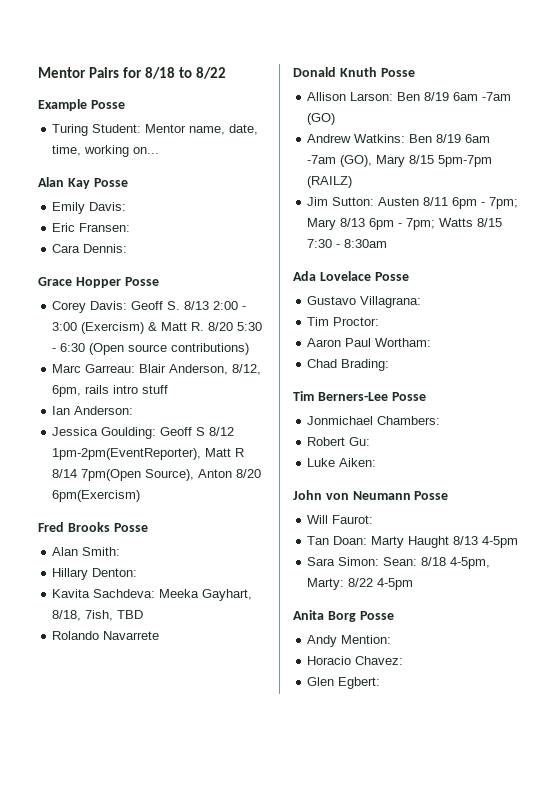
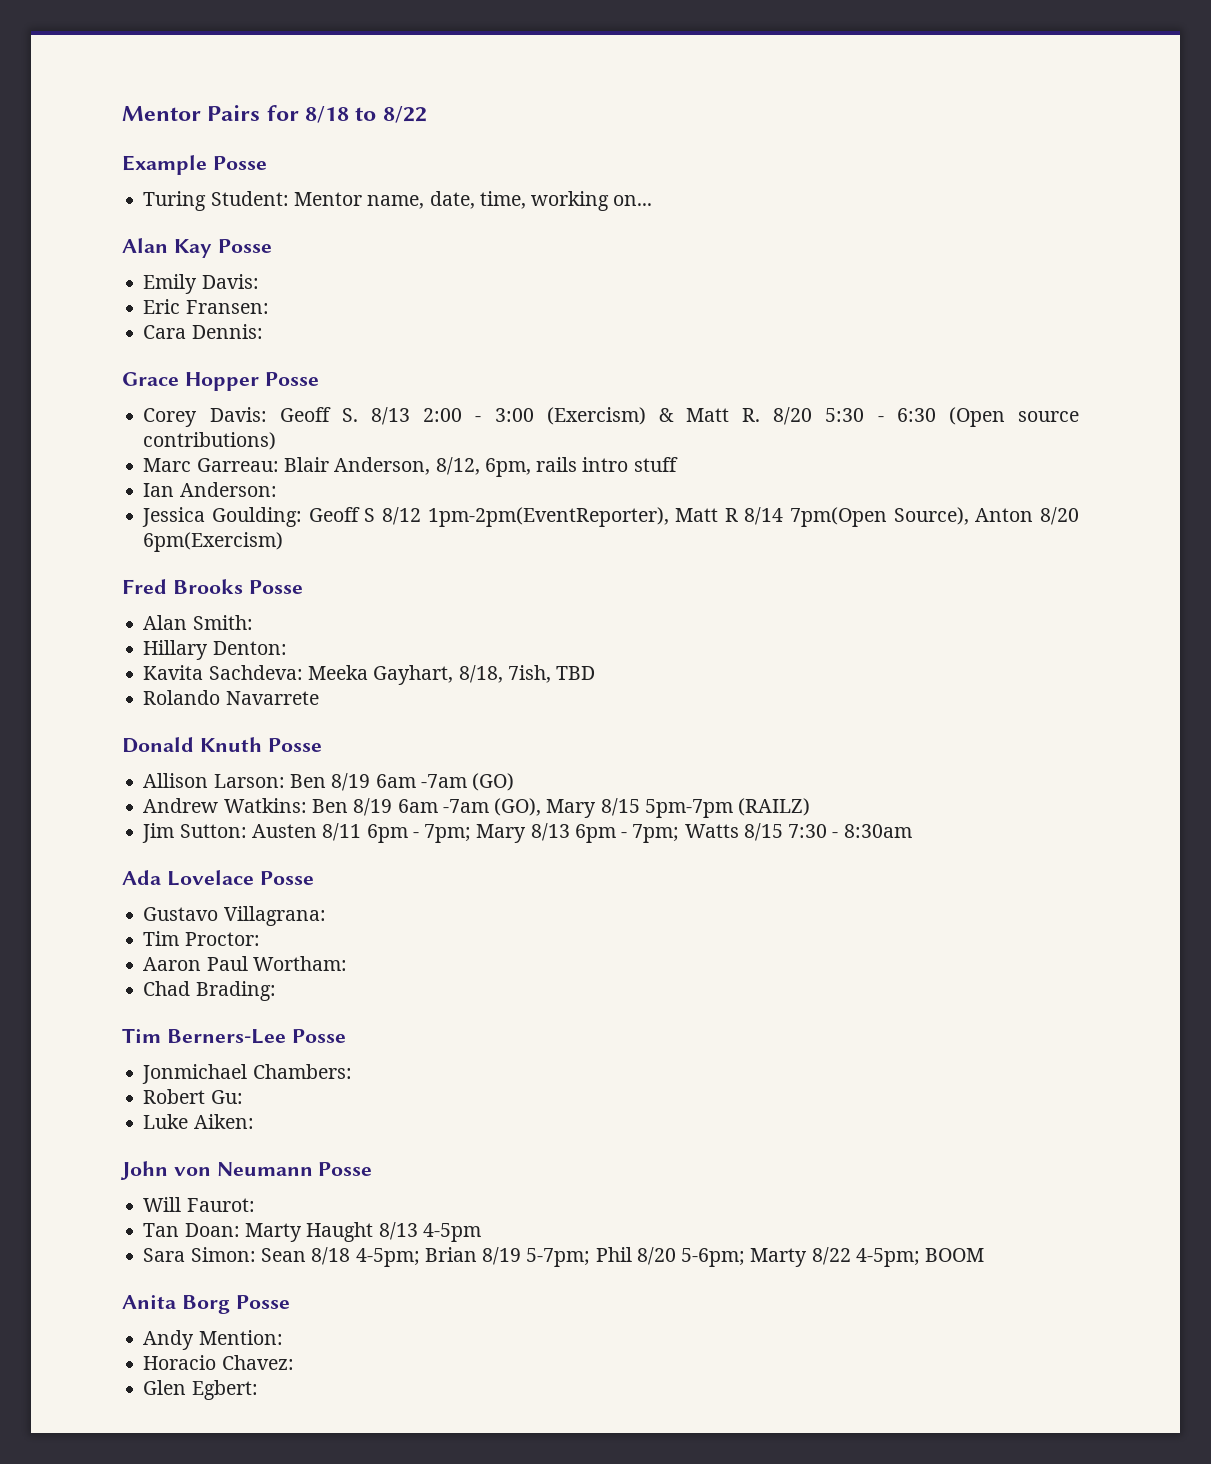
[383,557,491,569] [307,578,414,590] Sean: 8/18 4-5pm, Marty: 8/22 4-5pm -> [260,1247,985,1267] Sean 8/18 4-5pm; Brian 8/19 5-7pm; Phil 8/20 5-6pm; Marty 8/22 4-5pm; BOOM

